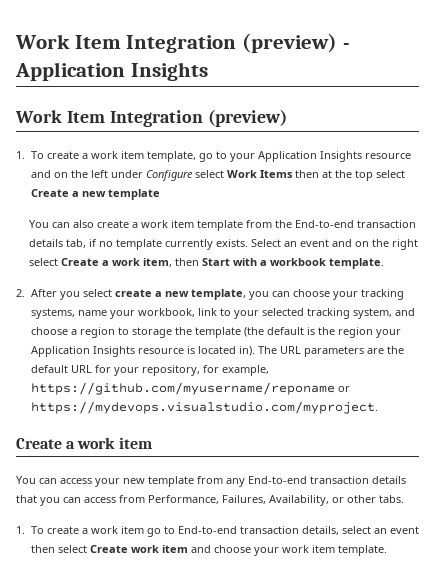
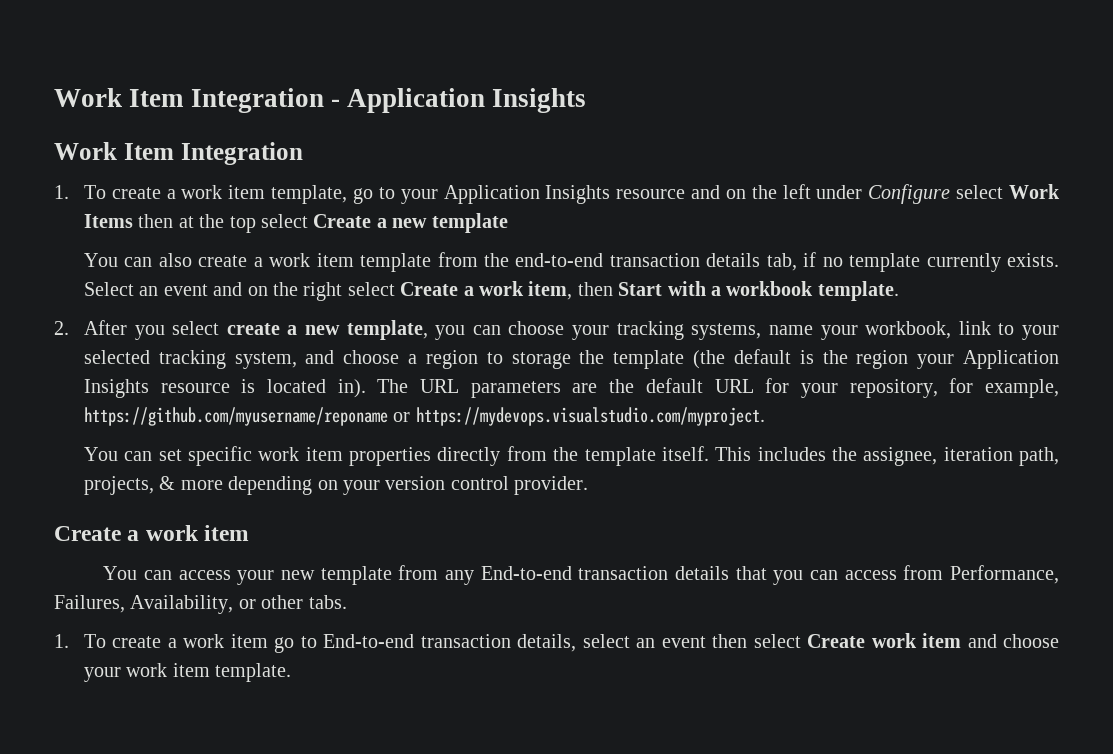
[15,33,338,53] Work Item Integration (preview) -> [54,88,324,113] Work Item Integration
[207,109,287,127] (preview) -> (303, 153) none
[295,220,355,228] End-to-end -> [515,253,604,267] end-to-end
(378, 407) none -> [83,446,1059,466] [83,476,589,495] // You can set specific work item properties directly from the template itself. This includes the assignee, iteration path, projects, & more depending on your version control provider.

